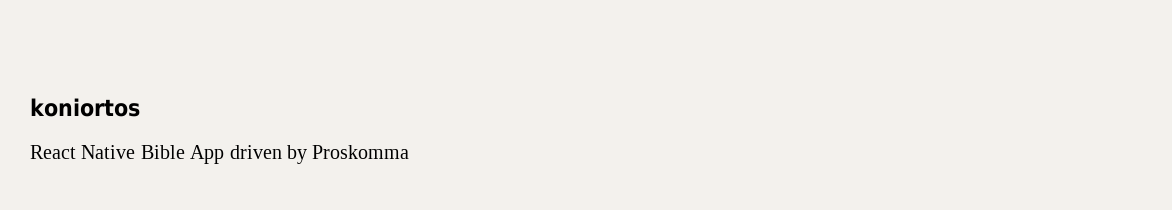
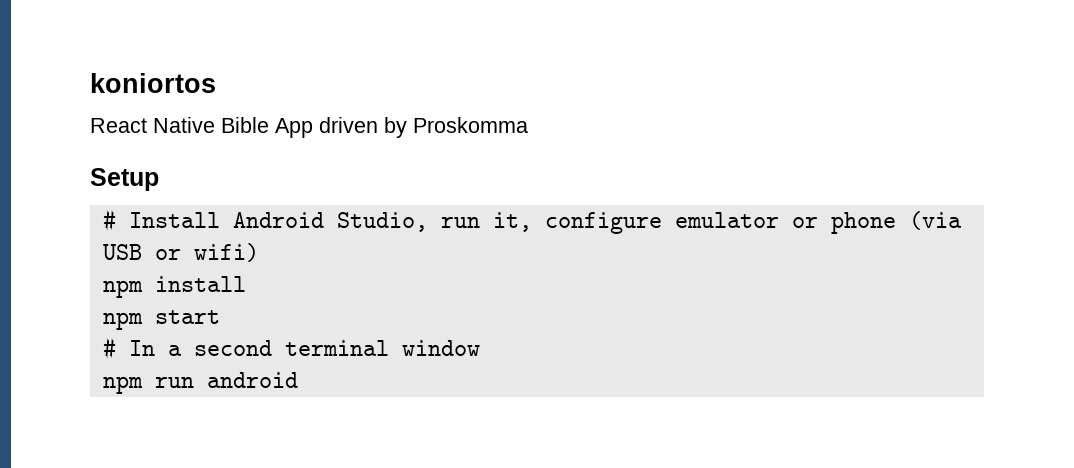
(410, 152) none -> [90,168,159,191] [102,209,962,234] [102,243,259,262] [102,276,246,298] [102,310,220,330] [102,337,480,359] [102,372,298,394] // Setup // # Install Android Studio, run it, configure emulator or phone (via USB or wifi) // npm install // npm start // # In a second terminal window // npm run android

